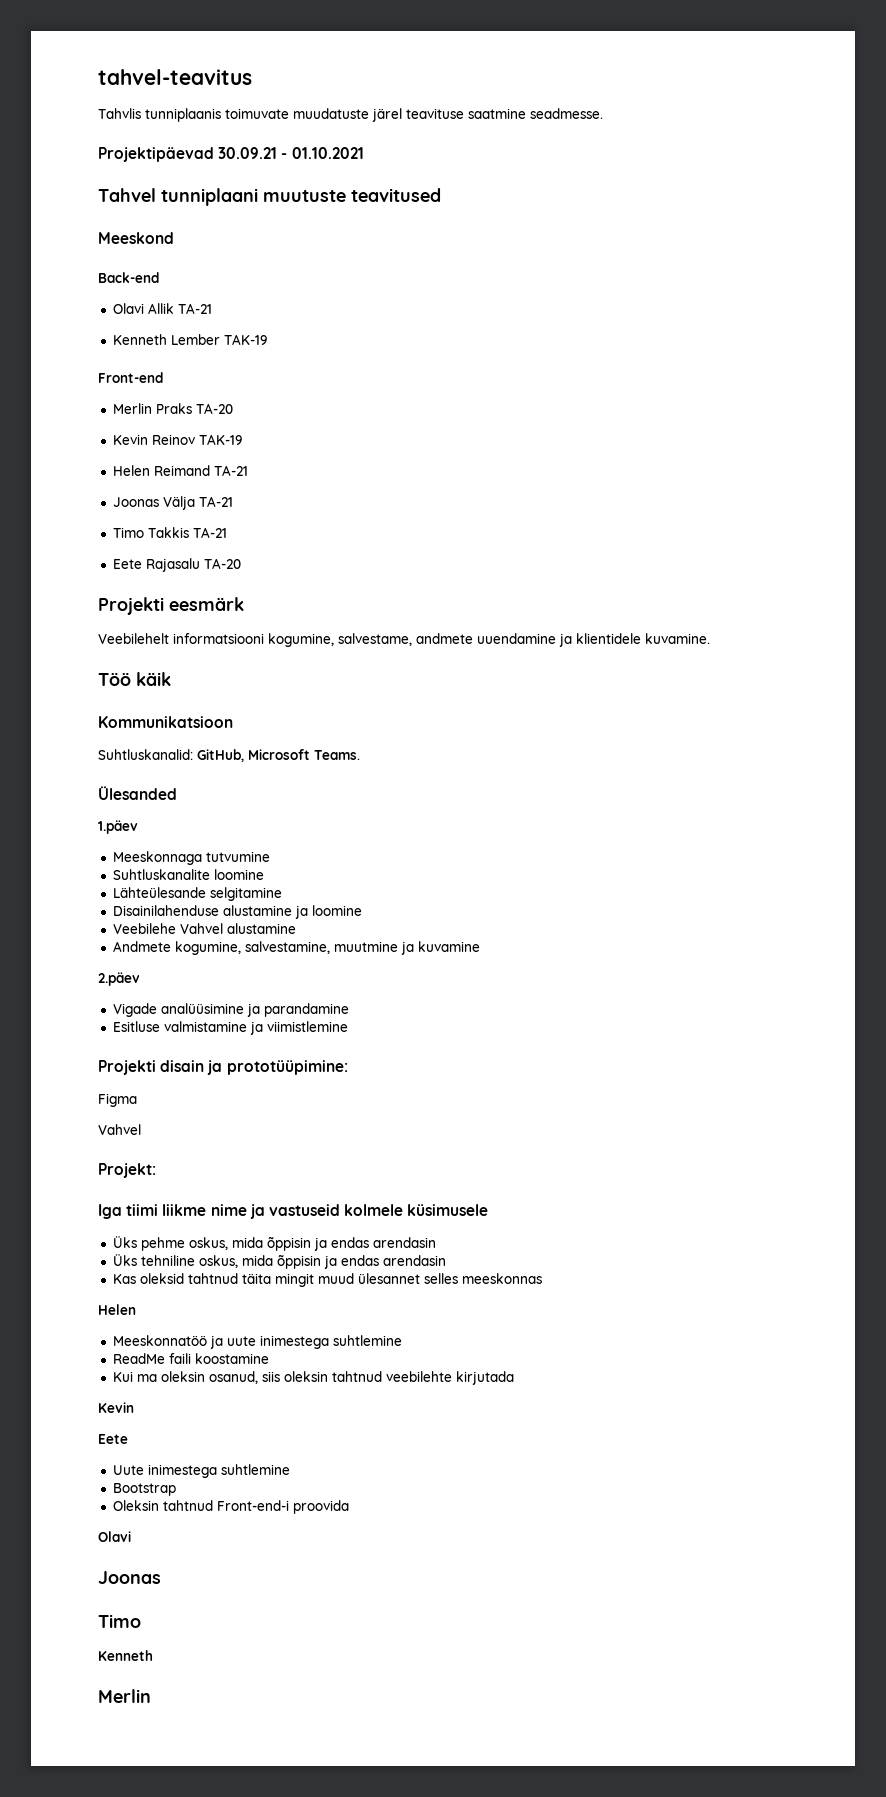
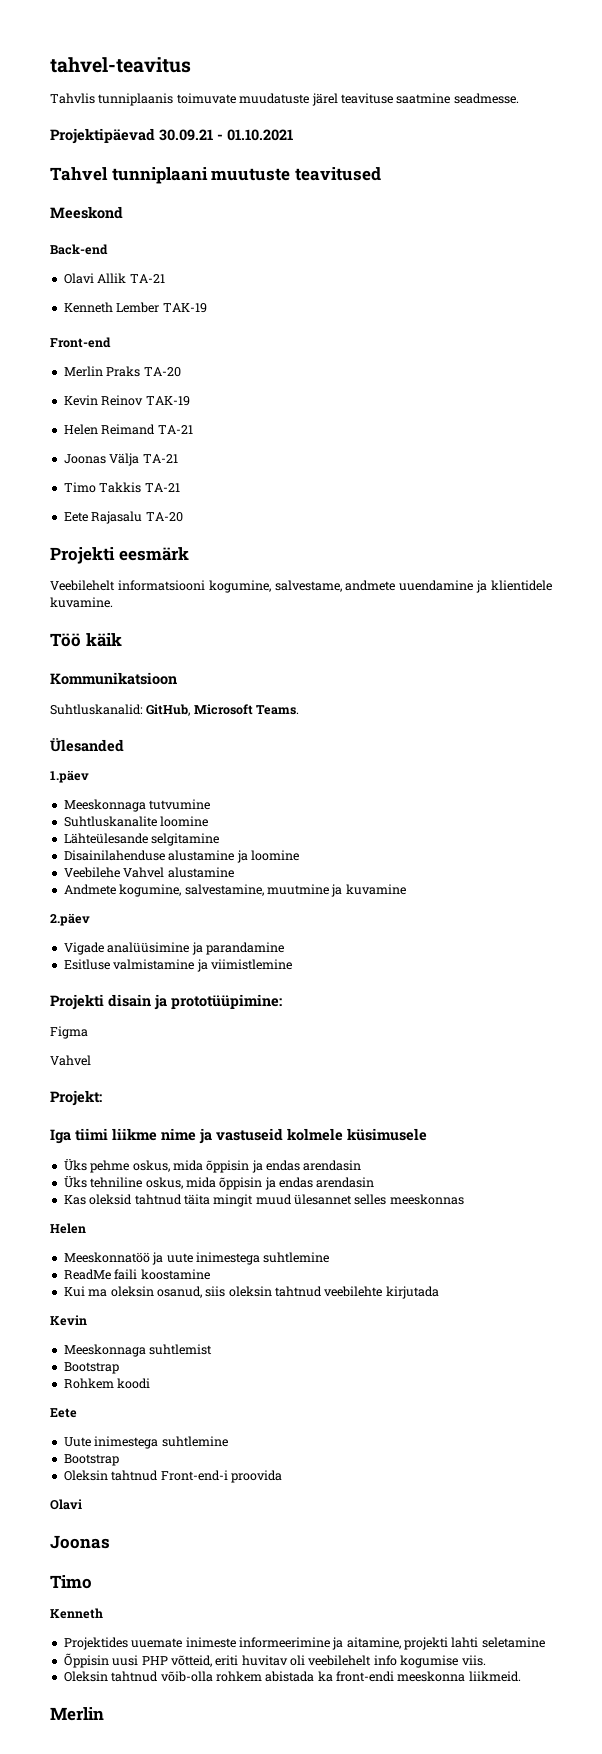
(134, 1407) none -> [63,1344,213,1357] [63,1362,119,1374] [63,1378,151,1389] // Meeskonnaga suhtlemist // Bootstrap // Rohkem koodi
(153, 1655) none -> [63,1637,545,1650] [63,1653,486,1668] [63,1671,521,1682] // Projektides uuemate inimeste informeerimine ja aitamine, projekti lahti seletamine // Õppisin uusi PHP võtteid, eriti huvitav oli veebilehelt info kogumise viis. // Oleksin tahtnud võib-olla rohkem abistada ka front-endi meeskonna liikmeid.

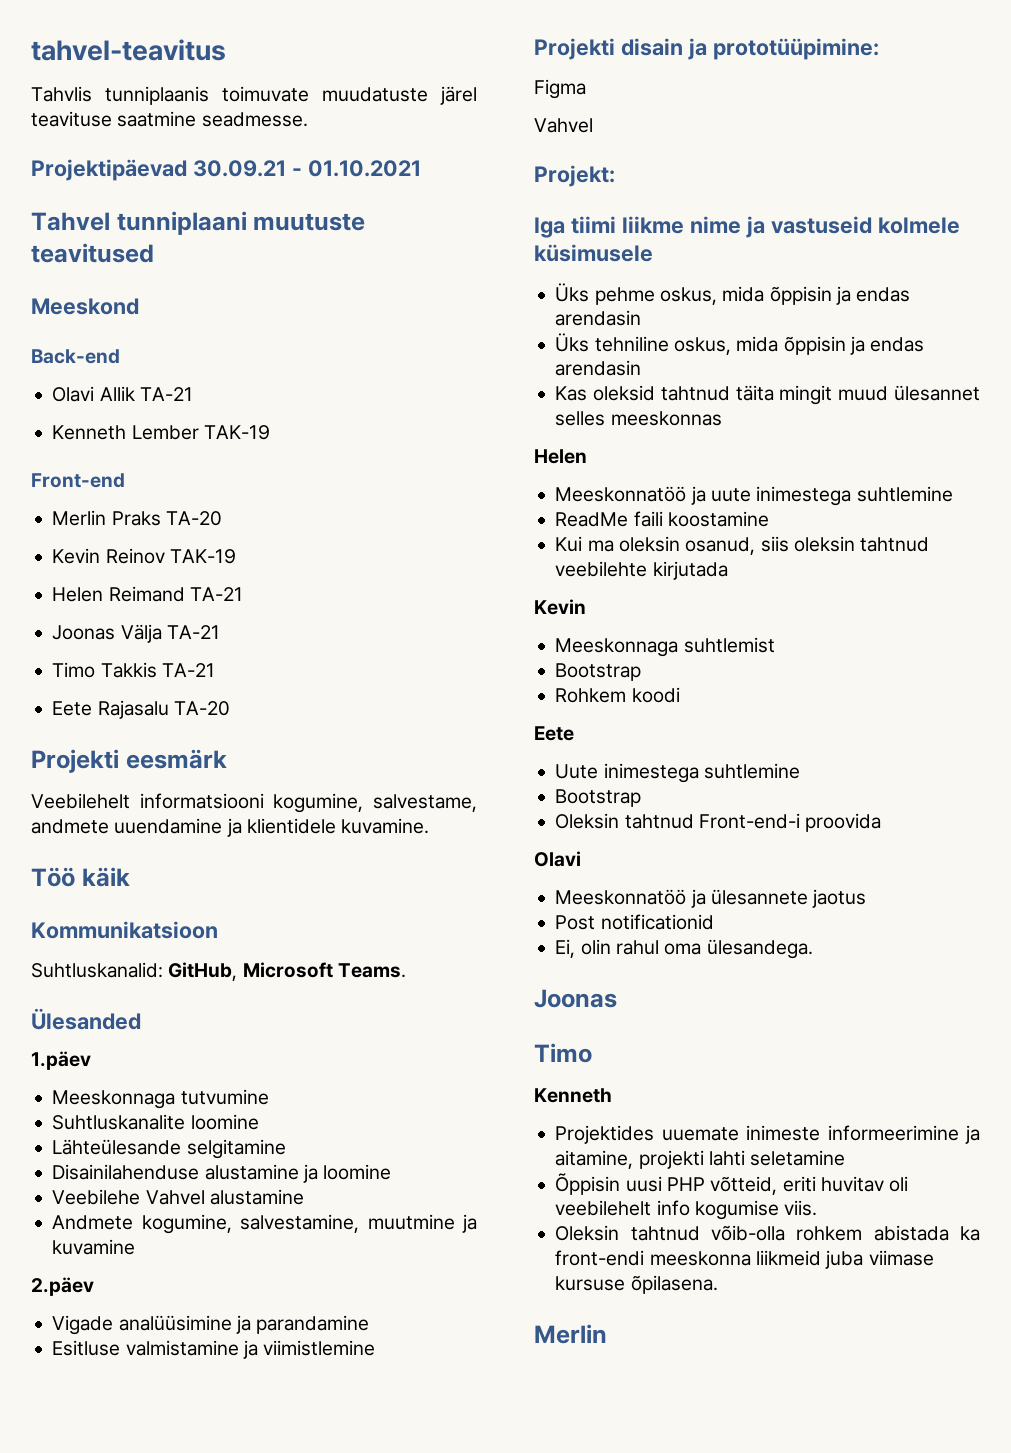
(82, 1504) none -> [555,889,867,908] [555,914,714,930] [555,939,813,959] // Meeskonnatöö ja ülesannete jaotus // Post notificationid // Ei, olin rahul oma ülesandega.
[468,1671,521,1682] liikmeid. -> [755,1250,934,1269] [555,1275,718,1294] liikmeid juba viimase kursuse õpilasena.

